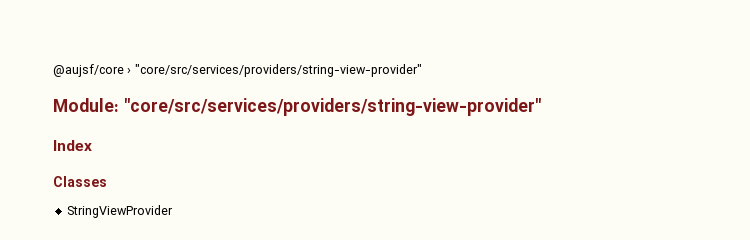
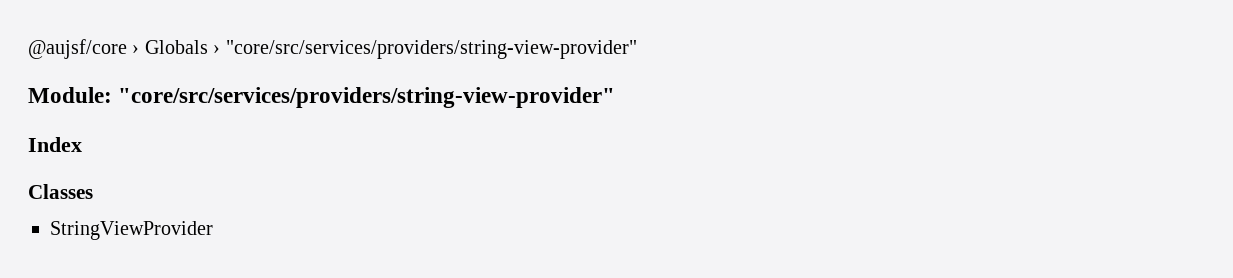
(132, 71) none -> [144,40,221,54] Globals ›

